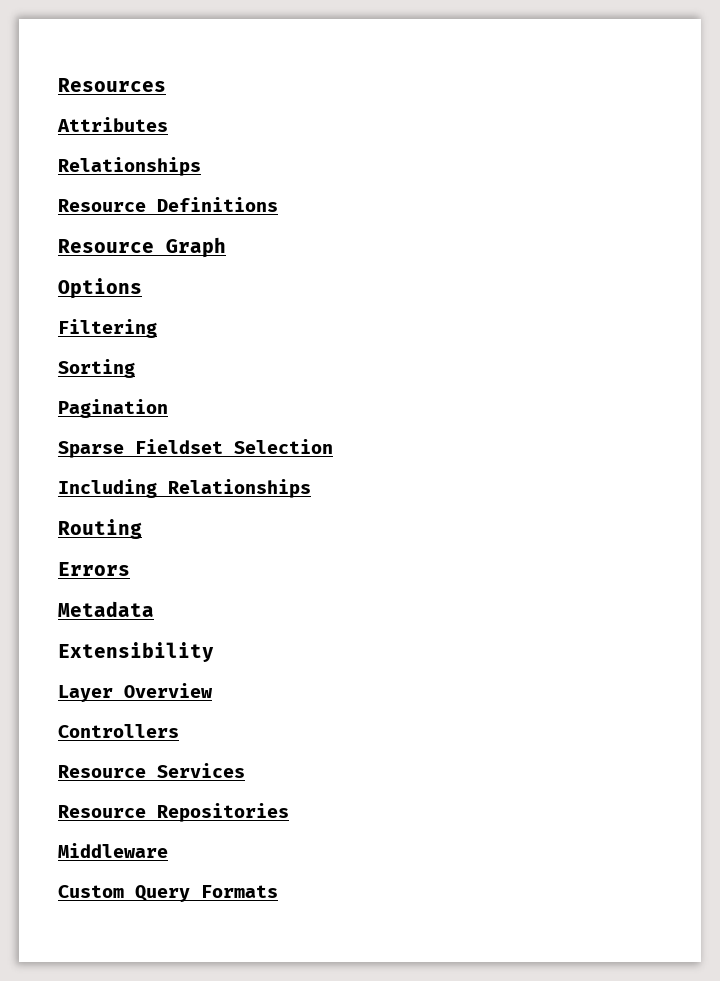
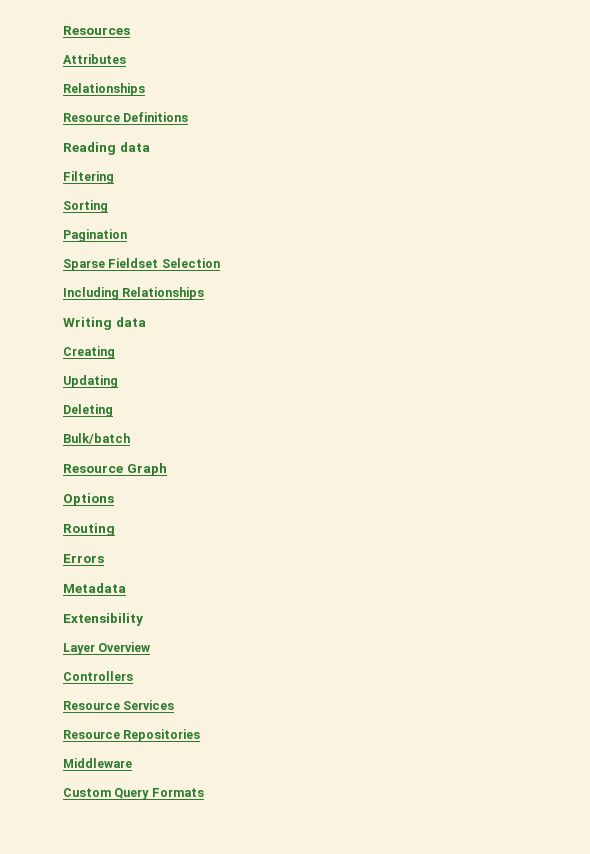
[58,237,226,258] [58,278,142,299] Resource Graph // Options -> [63,142,150,155] Reading data
(311, 488) none -> [63,317,146,330] [63,346,115,359] [63,375,118,388] [63,404,113,417] [63,433,130,444] [63,463,167,476] [63,493,114,506] // Writing data // Creating // Updating // Deleting // Bulk/batch // Resource Graph // Options

